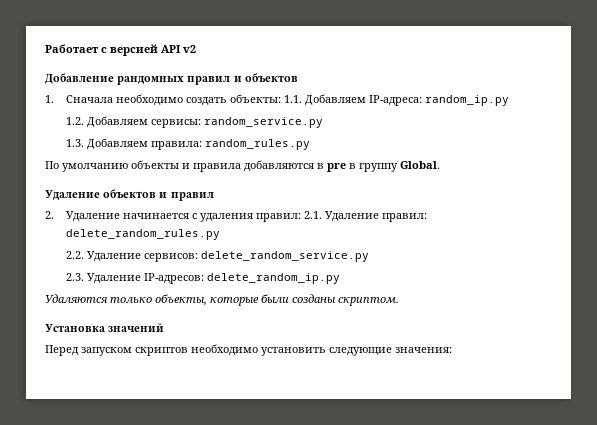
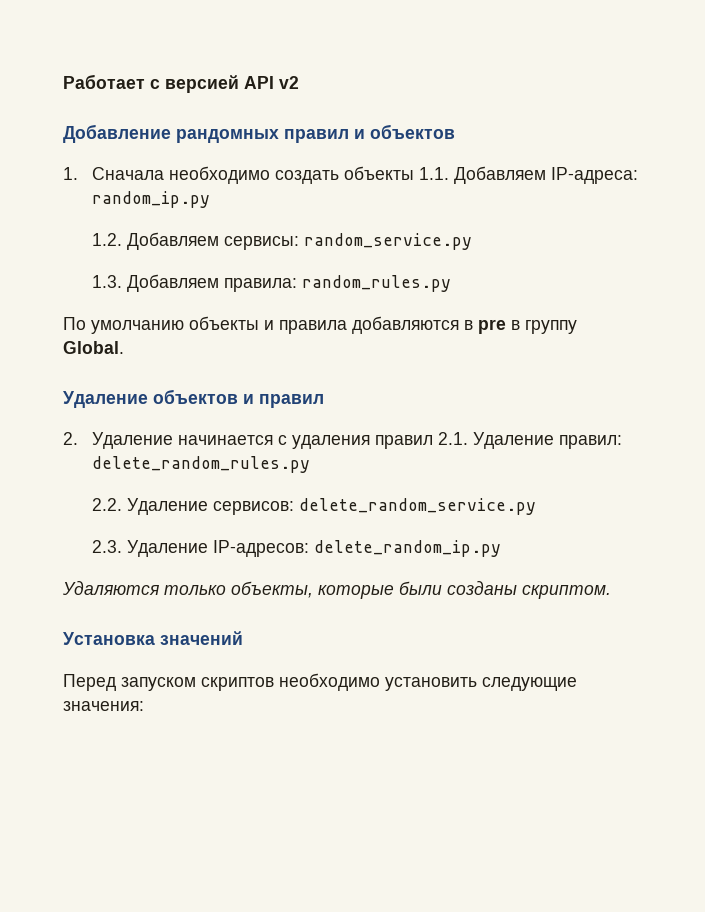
[230,94,282,103] объекты: -> [344,166,415,180] объекты
[256,213,302,222] правил: -> [375,435,434,449] правил

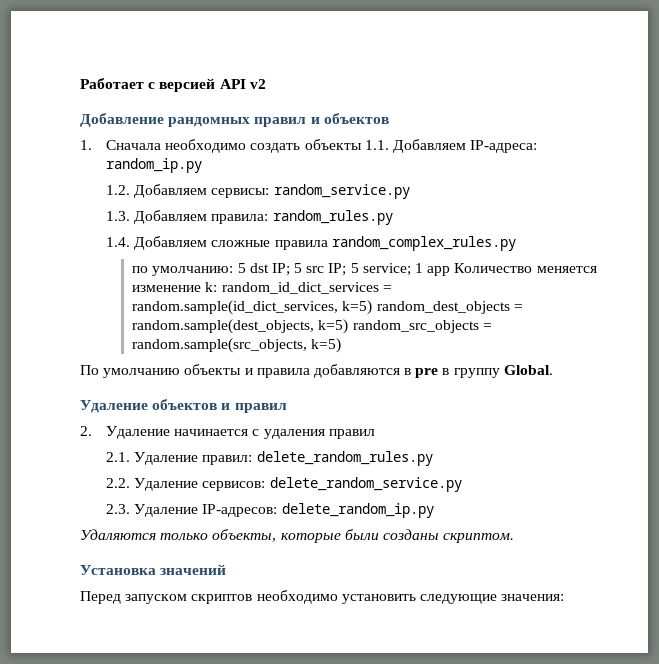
(452, 283) none -> [106,236,516,251] [132,263,597,276] [132,282,392,294] [132,300,523,315] [132,319,492,334] [132,338,342,353] // 1.4. Добавляем сложные правила random_complex_rules.py // по умолчанию: 5 dst IP; 5 src IP; 5 service; 1 app Количество меняется изменение k: random_id_dict_services = random.sample(id_dict_services, k=5) random_dest_objects = random.sample(dest_objects, k=5) random_src_objects = random.sample(src_objects, k=5)
(434, 442) none -> (375, 434) //

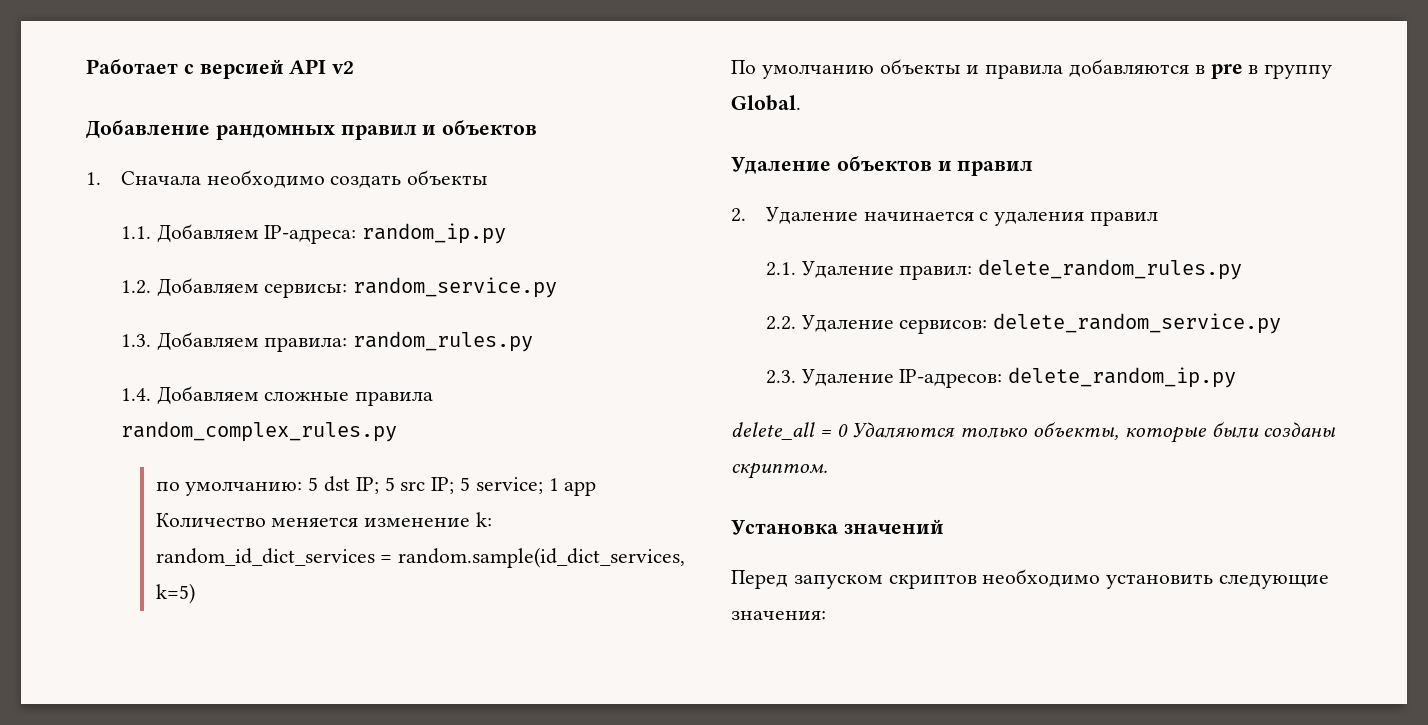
(362, 144) none -> (489, 177) //
[376,301,523,314] [132,319,492,334] [132,338,342,353] random_dest_objects = random.sample(dest_objects, k=5) random_src_objects = random.sample(src_objects, k=5) -> (195, 593) none
(434, 510) none -> [731,422,848,440] delete_all = 0

